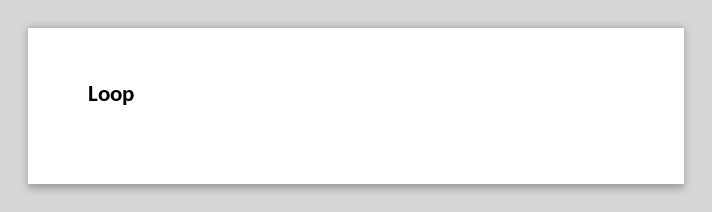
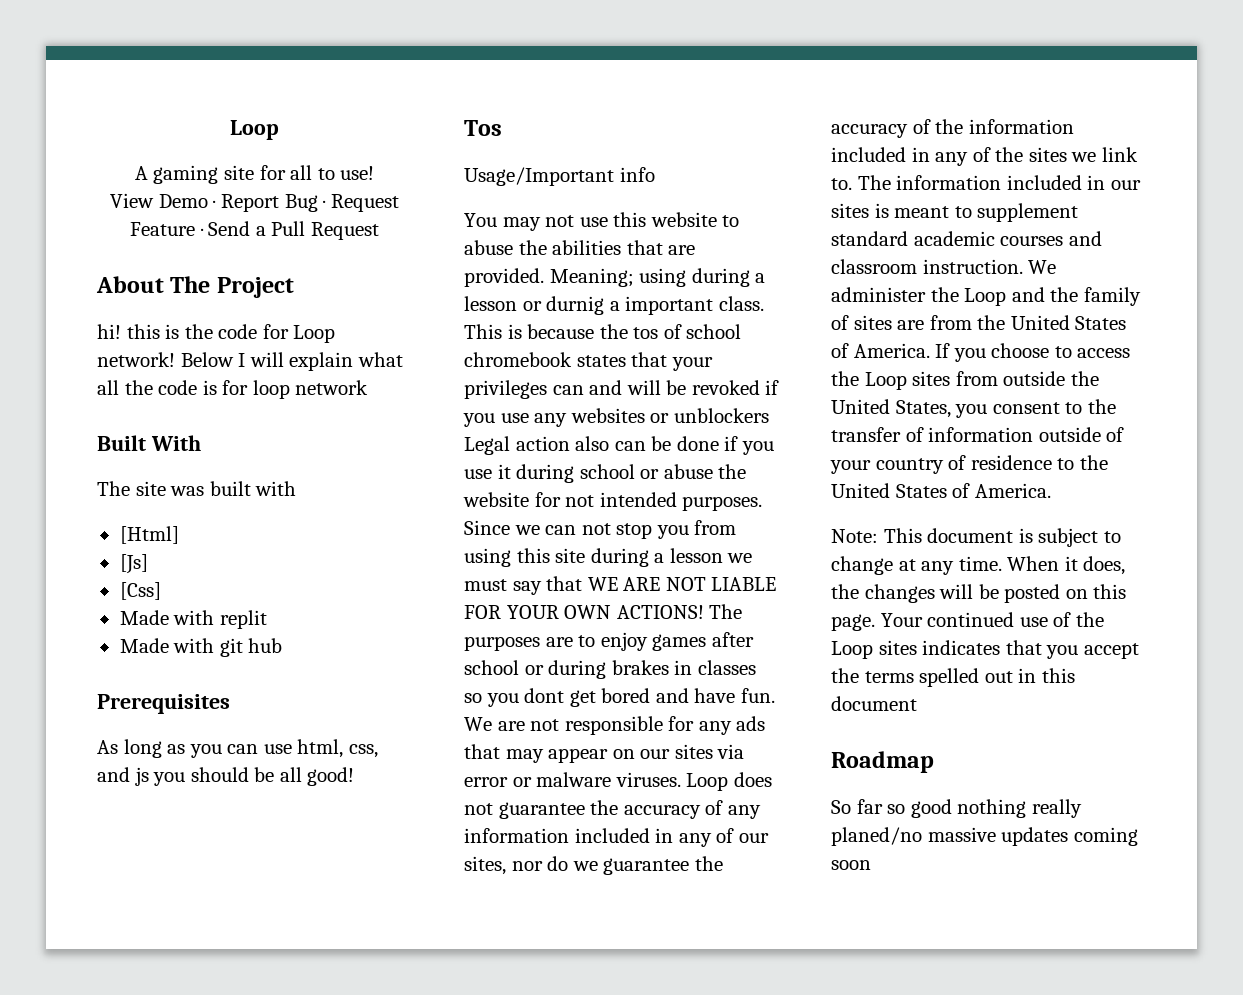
[88,86,134,105] Loop -> [230,120,279,140] [134,165,375,184] [110,193,399,212] [130,221,379,240] [96,276,294,298] [97,324,336,343] [97,352,403,371] [97,380,369,399] [97,435,201,451] [97,481,297,496] [119,526,179,544] [119,554,148,574] [119,582,161,600] [119,610,267,629] [119,638,283,657] [97,694,230,714] [97,739,378,758] [97,767,355,786] [464,120,502,136] [464,167,655,186] [464,212,740,231] [464,240,696,255] [464,268,766,287] [464,296,764,315] [464,324,742,339] [464,352,713,371] [464,380,780,399] [463,408,769,427] [464,436,774,455] [464,464,747,483] [463,492,763,511] [464,520,737,539] [464,548,753,567] [464,576,777,595] [464,604,743,619] [464,632,754,651] [464,660,756,679] [464,688,775,707] [464,716,766,735] [464,744,745,763] [464,772,772,791] [464,800,761,819] [464,828,769,847] [464,856,723,875] [831,119,1074,138] [831,147,1138,166] [831,175,1141,190] [831,203,1079,222] [831,231,1102,246] [831,259,1057,274] [831,287,1141,306] [831,315,1127,330] [831,343,1131,362] [831,371,1099,390] [831,399,1116,418] [831,427,1125,442] [830,455,1108,474] [831,483,1051,498] [831,528,1121,547] [831,556,1126,575] [831,584,1127,603] [831,612,1104,631] [831,640,1139,659] [831,668,1075,687] [831,696,917,711] [831,751,934,773] [831,799,1082,818] [831,827,1138,846] [831,860,871,870] Loop // A gaming site for all to use! // View Demo · Report Bug · Request Feature · Send a Pull Request // About The Project // hi! this is the code for Loop network! Below I will explain what all the code is for loop network // Built With // The site was built with // [Html] // [Js] // [Css] // Made with replit // Made with git hub // Prerequisites // As long as you can use html, css, and js you should be all good! // Tos // Usage/Important info // You may not use this website to abuse the abilities that are provided. Meaning; using during a lesson or durnig a important class. This is because the tos of school chromebook states that your privileges can and will be revoked if you use any websites or unblockers Legal action also can be done if you use it during school or abuse the website for not intended purposes. Since we can not stop you from using this site during a lesson we must say that WE ARE NOT LIABLE FOR YOUR OWN ACTIONS! The purposes are to enjoy games after school or during brakes in classes so you dont get bored and have fun. We are not responsible for any ads that may appear on our sites via error or malware viruses. Loop does not guarantee the accuracy of any information included in any of our sites, nor do we guarantee the accuracy of the information included in any of the sites we link to. The information included in our sites is meant to supplement standard academic courses and classroom instruction. We administer the Loop and the family of sites are from the United States of America. If you choose to access the Loop sites from outside the United States, you consent to the transfer of information outside of your country of residence to the United States of America. // Note: This document is subject to change at any time. When it does, the changes will be posted on this page. Your continued use of the Loop sites indicates that you accept the terms spelled out in this document // Roadmap // So far so good nothing really planed/no massive updates coming soon

